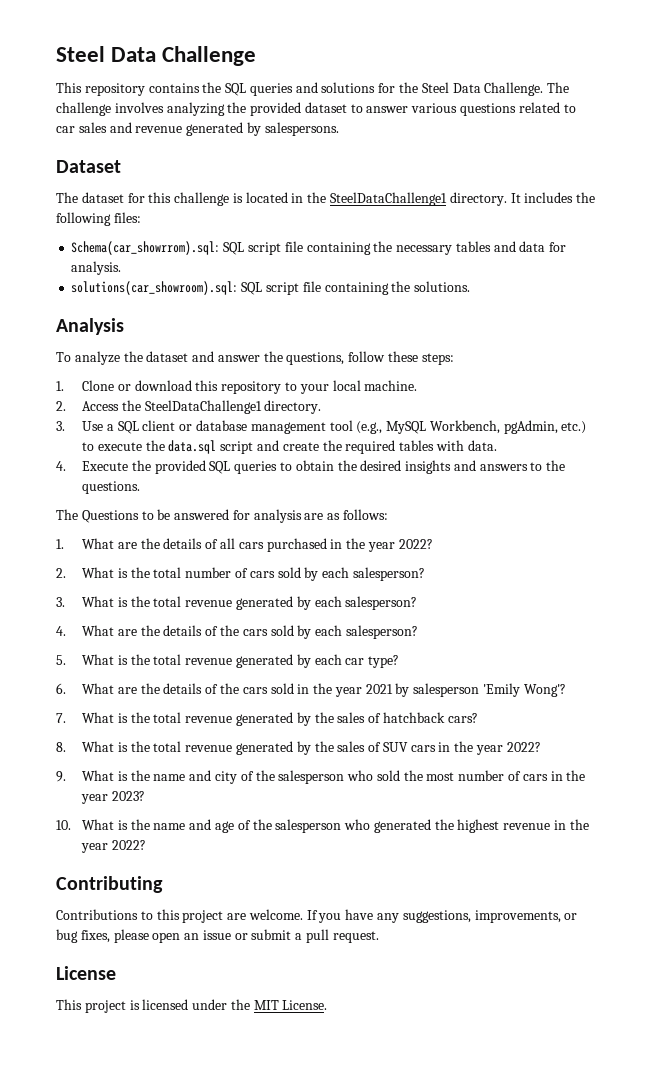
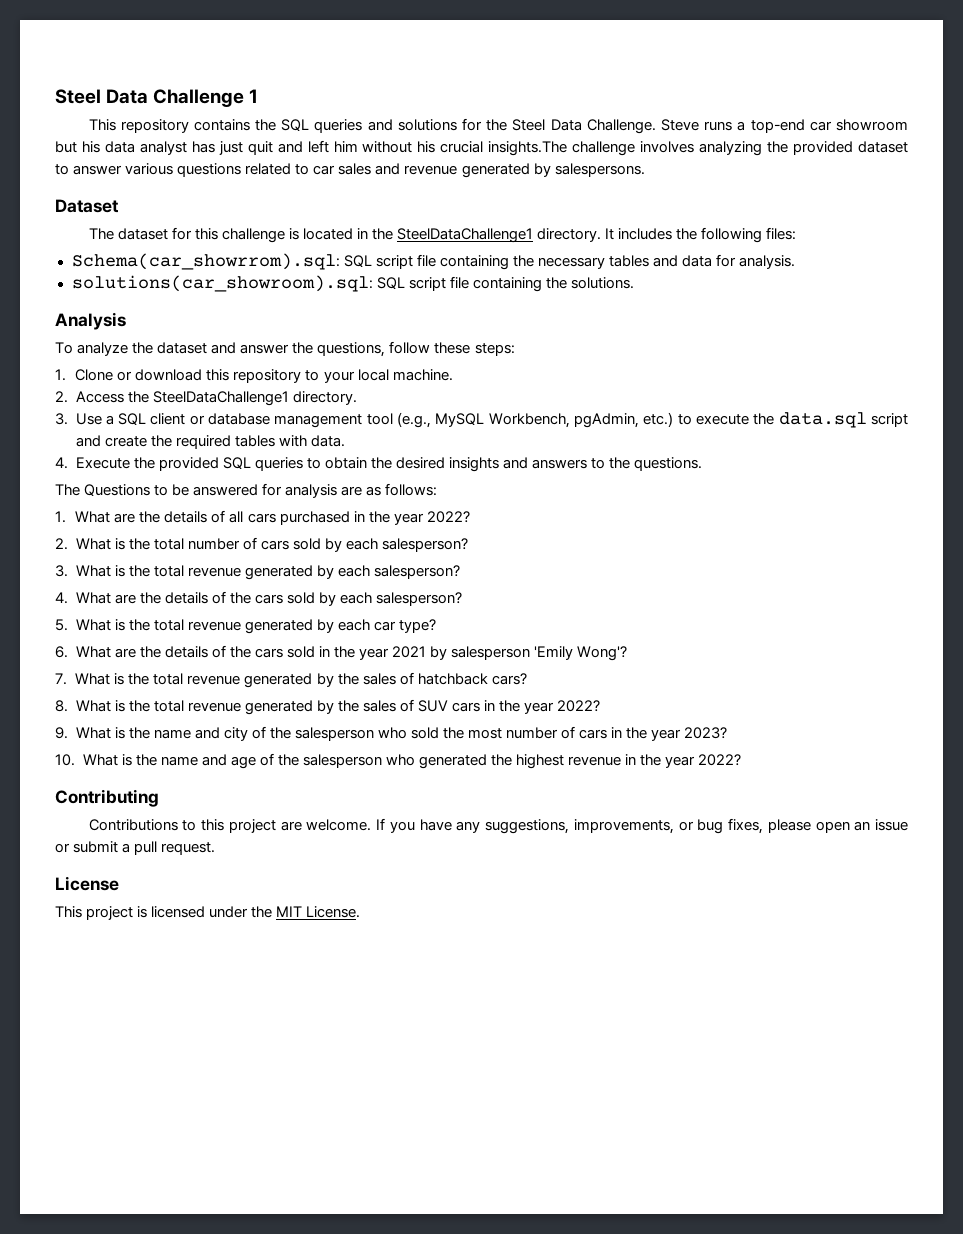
(257, 56) none -> [249,89,259,103] 1
[547,82,570,93] The -> [661,119,909,133] [55,140,568,156] Steve runs a top-end car showroom but his data analyst has just quit and left him without his crucial insights.The

